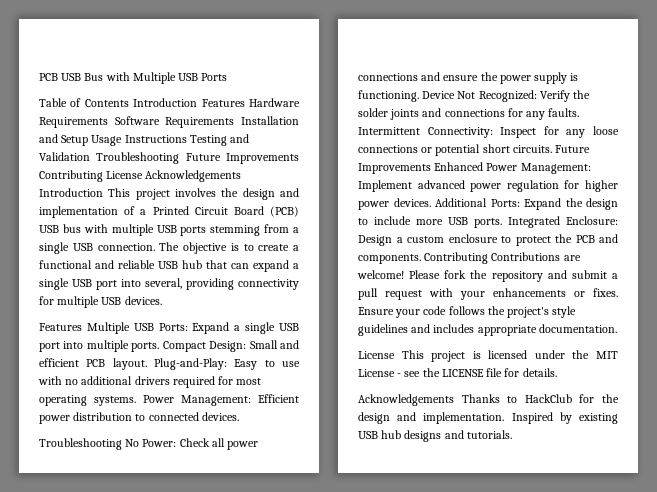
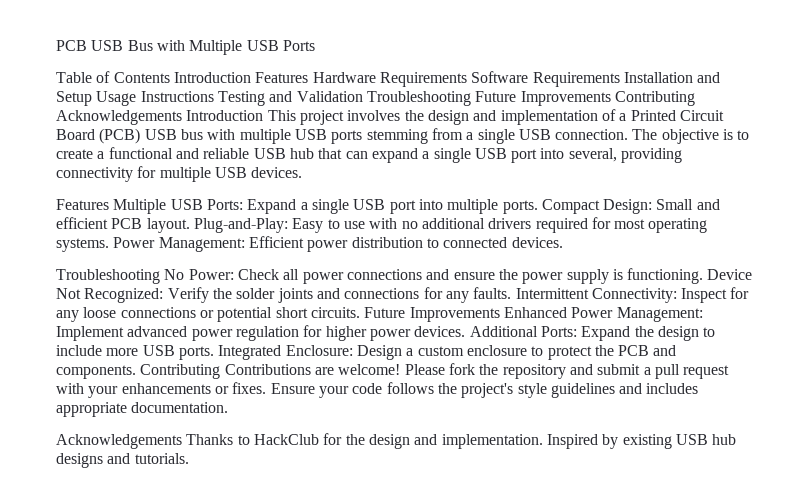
[106,171,144,179] License -> (695, 98) none
[358,350,618,362] [358,368,557,377] // License This project is licensed under the MIT License - see the LICENSE file for details. -> (229, 407) none

